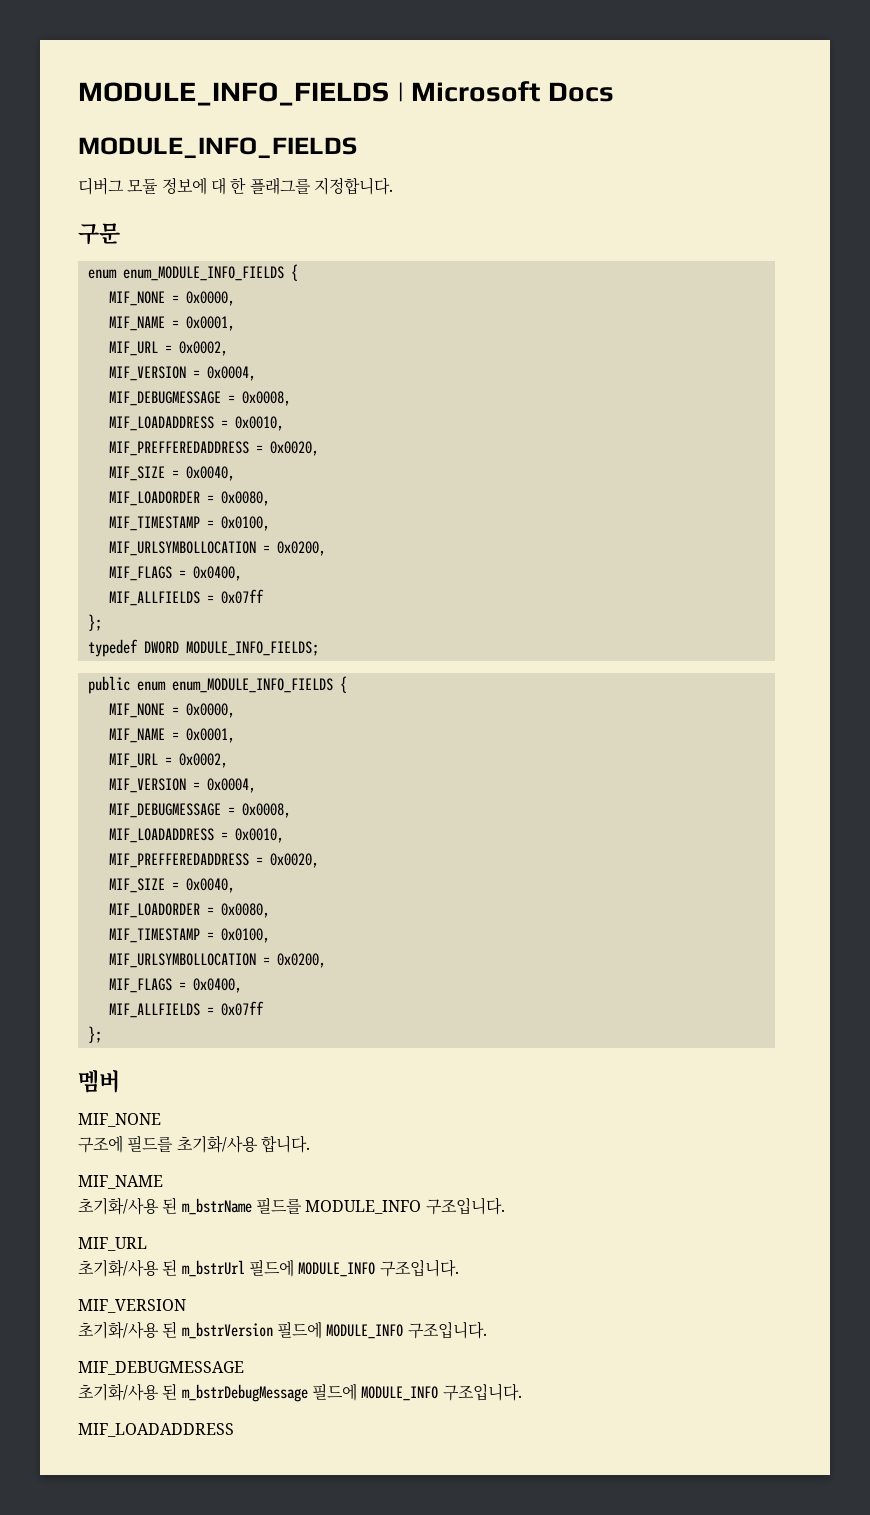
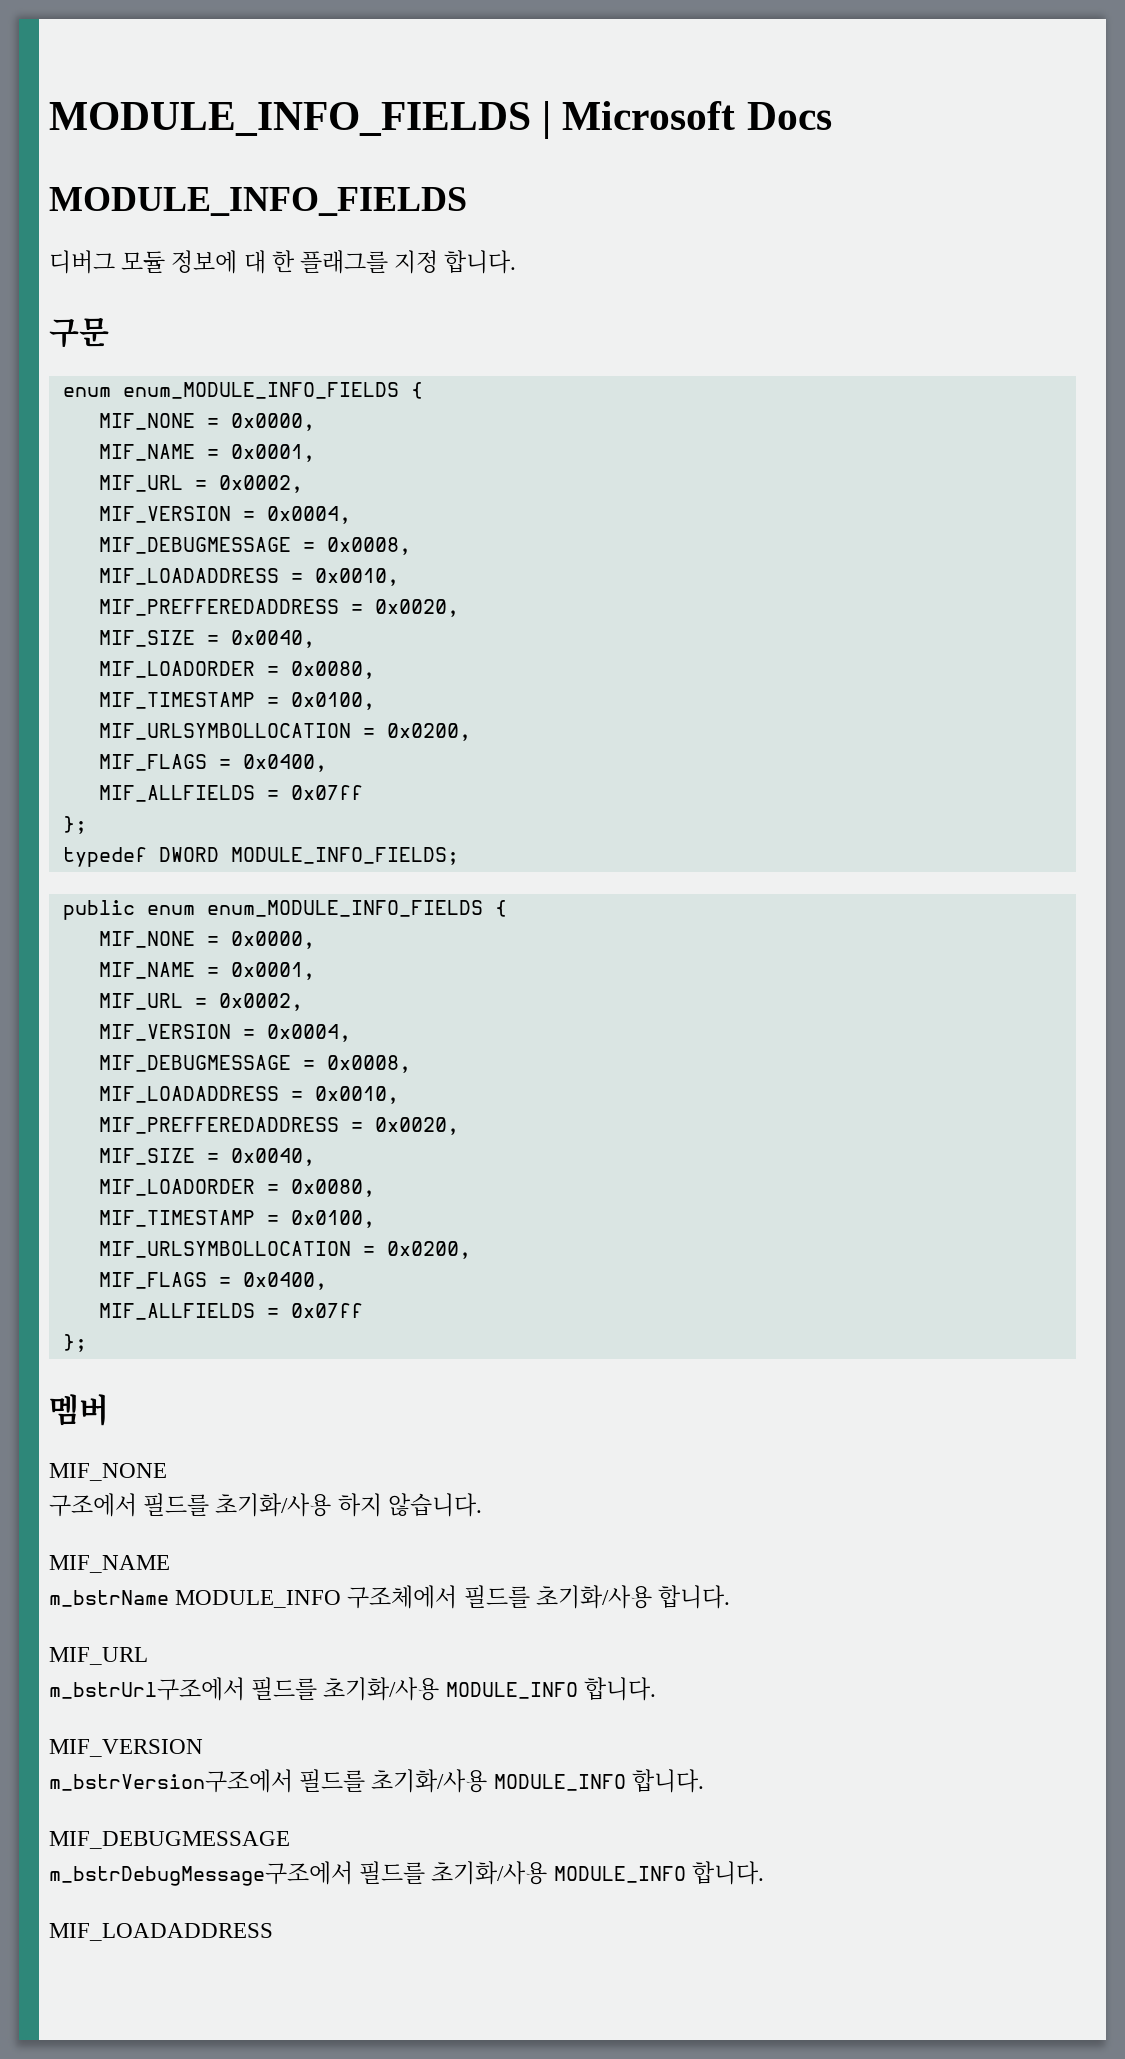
[313,177,393,195] 지정합니다. -> [394,250,517,274] 지정 합니다.
[78,1135,310,1153] [78,1175,163,1189] [78,1197,505,1215] [78,1237,147,1251] [78,1259,459,1277] [78,1299,186,1313] [78,1321,487,1339] [78,1361,244,1375] [78,1383,522,1402] 구조에 필드를 초기화/사용 합니다. // MIF_NAME // 초기화/사용 된 m_bstrName 필드를 MODULE_INFO 구조입니다. // MIF_URL // 초기화/사용 된 m_bstrUrl 필드에 MODULE_INFO 구조입니다. // MIF_VERSION // 초기화/사용 된 m_bstrVersion 필드에 MODULE_INFO 구조입니다. // MIF_DEBUGMESSAGE // 초기화/사용 된 m_bstrDebugMessage 필드에 MODULE_INFO 구조입니다. -> [49,1493,482,1517] [49,1555,170,1573] [49,1585,731,1609] [49,1647,148,1665] [49,1677,656,1701] [49,1739,203,1757] [49,1769,704,1793] [49,1831,290,1849] [49,1861,764,1886] 구조에서 필드를 초기화/사용 하지 않습니다. // MIF_NAME // m_bstrName MODULE_INFO 구조체에서 필드를 초기화/사용 합니다. // MIF_URL // m_bstrUrl구조에서 필드를 초기화/사용 MODULE_INFO 합니다. // MIF_VERSION // m_bstrVersion구조에서 필드를 초기화/사용 MODULE_INFO 합니다. // MIF_DEBUGMESSAGE // m_bstrDebugMessage구조에서 필드를 초기화/사용 MODULE_INFO 합니다.

